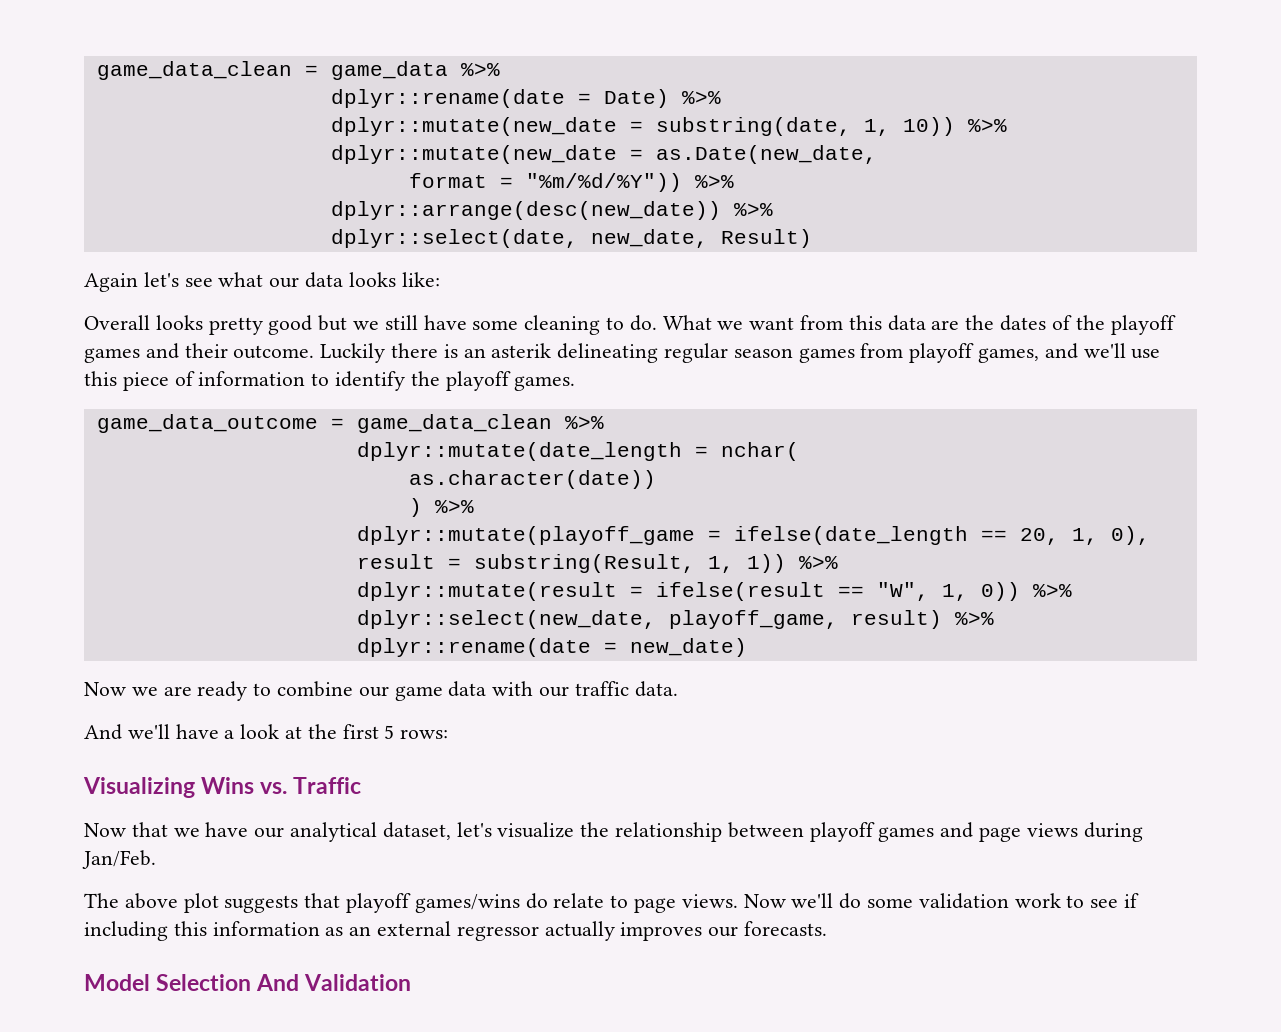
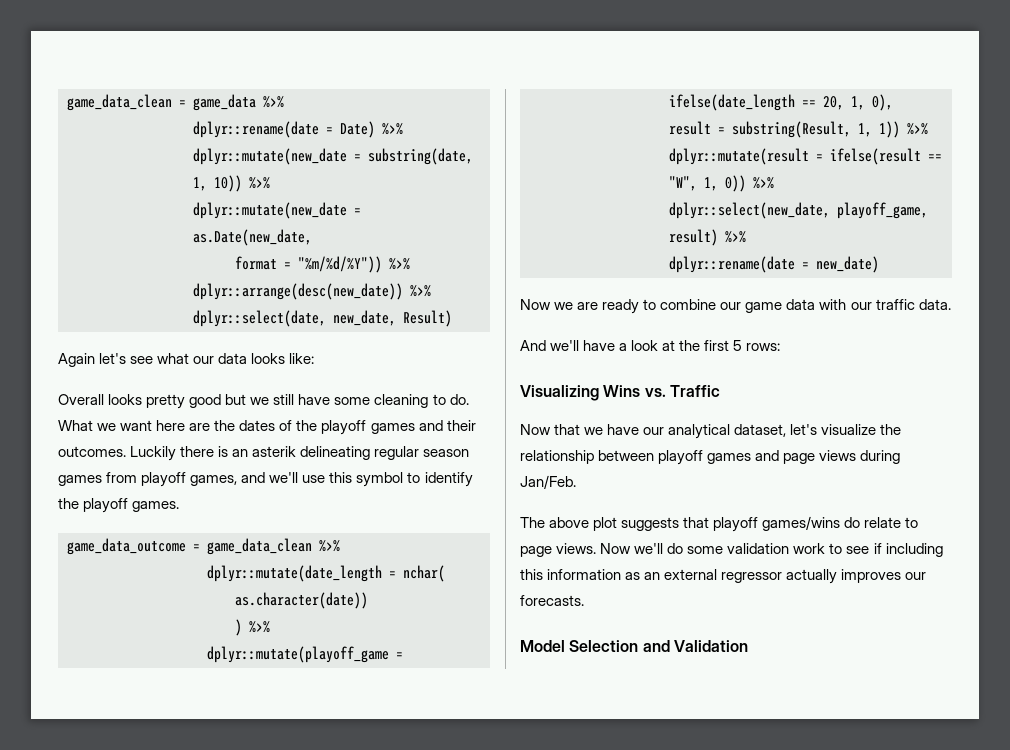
[800,315,926,331] from this data -> [156,420,186,431] here
[233,345,315,359] outcome. -> [58,446,126,457] outcomes.
[122,371,306,391] piece of information -> [356,472,404,487] symbol
[256,974,300,991] And -> [642,640,670,652] and

